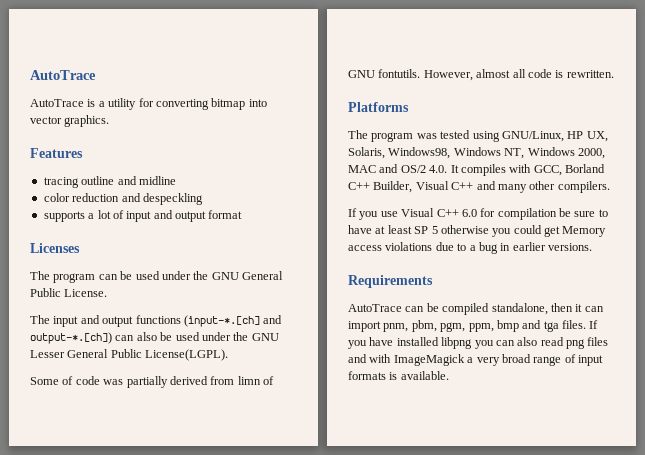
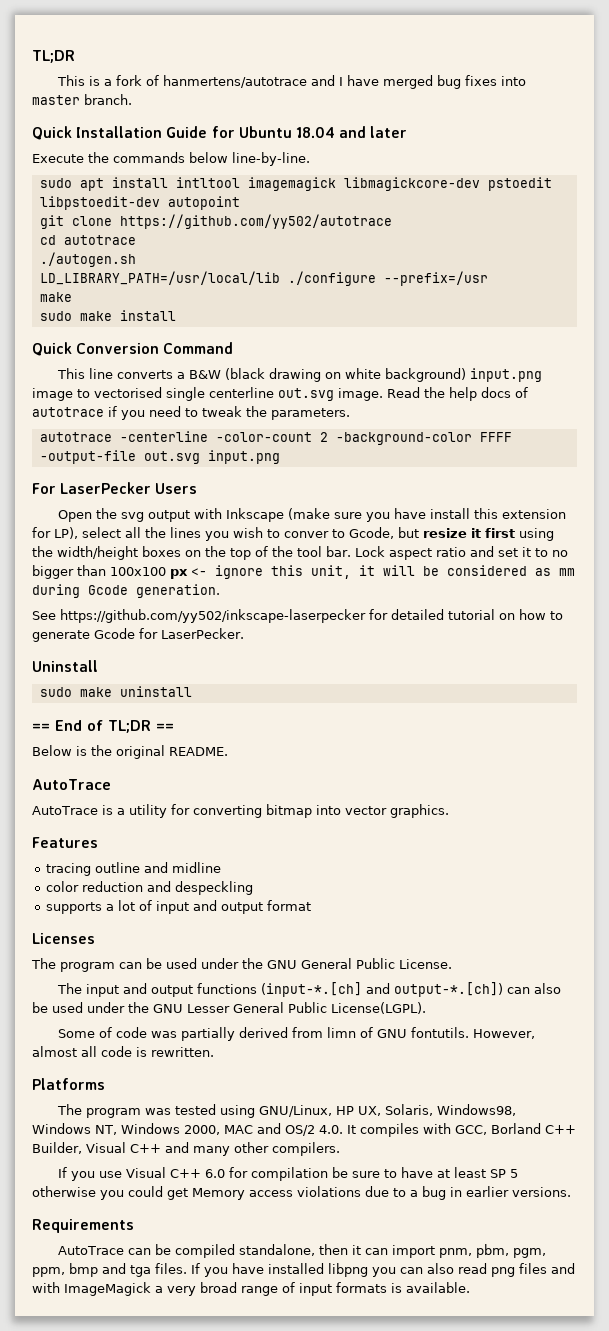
(30, 75) none -> [32,50,75,63] [56,75,526,89] [32,94,132,105] [32,126,408,140] [32,152,310,166] [39,177,552,191] [39,196,240,210] [39,214,392,229] [39,235,136,245] [39,252,136,267] [39,271,488,286] [39,292,72,302] [39,310,176,321] [32,342,234,356] [56,368,542,382] [32,387,528,401] [32,406,350,420] [39,431,512,445] [39,450,280,464] [32,482,198,494] [57,508,566,522] [32,527,554,541] [32,546,568,560] [32,565,575,579] [32,584,220,598] [32,609,563,623] [32,628,244,642] [32,660,98,672] [39,686,192,697] [32,720,174,733] [32,745,228,759] TL;DR // This is a fork of hanmertens/autotrace and I have merged bug fixes into master branch. // Quick Installation Guide for Ubuntu 18.04 and later // Execute the commands below line-by-line. // sudo apt install intltool imagemagick libmagickcore-dev pstoedit libpstoedit-dev autopoint // git clone https://github.com/yy502/autotrace // cd autotrace // ./autogen.sh // LD_LIBRARY_PATH=/usr/local/lib ./configure --prefix=/usr // make // sudo make install // Quick Conversion Command // This line converts a B&W (black drawing on white background) input.png image to vectorised single centerline out.svg image. Read the help docs of autotrace if you need to tweak the parameters. // autotrace -centerline -color-count 2 -background-color FFFF -output-file out.svg input.png // For LaserPecker Users // Open the svg output with Inkscape (make sure you have install this extension for LP), select all the lines you wish to conver to Gcode, but resize it first using the width/height boxes on the top of the tool bar. Lock aspect ratio and set it to no bigger than 100x100 px <- ignore this unit, it will be considered as mm during Gcode generation. // See https://github.com/yy502/inkscape-laserpecker for detailed tutorial on how to generate Gcode for LaserPecker. // Uninstall // sudo make uninstall // == End of TL;DR == // Below is the original README. //

